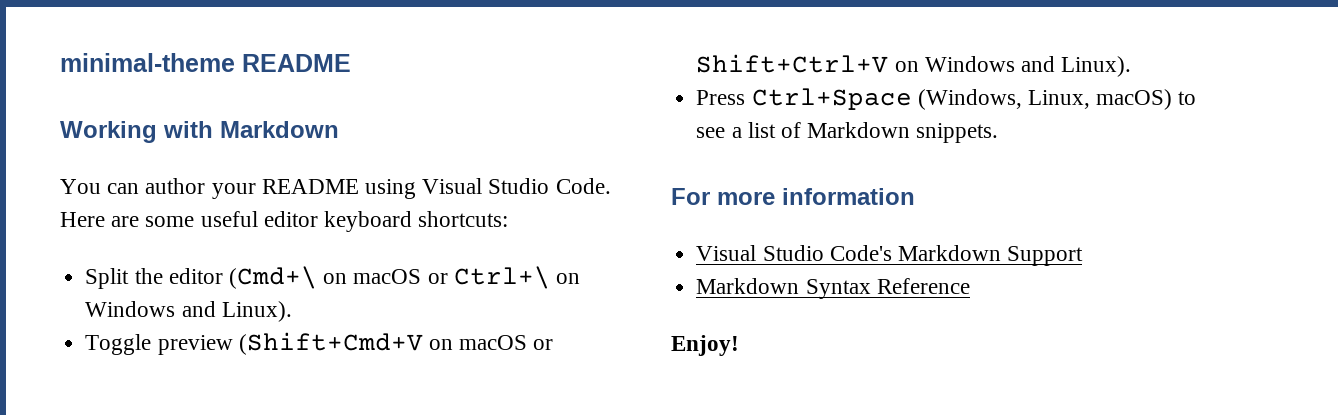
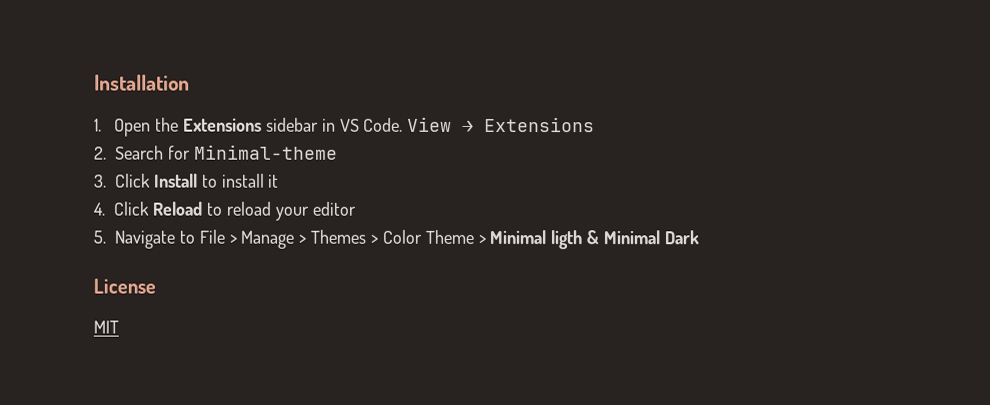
[60,53,351,72] [60,121,339,143] [60,178,611,199] [60,211,509,232] [85,266,580,289] [85,301,292,322] [85,332,554,355] [696,54,1132,77] [696,88,1197,110] [696,122,999,143] [671,188,915,205] [696,245,1084,266] [696,278,970,299] [671,335,739,356] minimal-theme README // Working with Markdown // You can author your README using Visual Studio Code. Here are some useful editor keyboard shortcuts: // Split the editor (Cmd+\ on macOS or Ctrl+\ on Windows and Linux). // Toggle preview (Shift+Cmd+V on macOS or Shift+Ctrl+V on Windows and Linux). // Press Ctrl+Space (Windows, Linux, macOS) to see a list of Markdown snippets. // For more information // Visual Studio Code's Markdown Support // Markdown Syntax Reference // Enjoy! -> [94,74,190,91] [94,116,596,137] [94,144,338,160] [94,173,280,188] [93,201,357,221] [93,229,699,250] [93,278,156,294] [93,320,119,334] Installation // 1. Open the Extensions sidebar in VS Code. View → Extensions // 2. Search for Minimal-theme // 3. Click Install to install it // 4. Click Reload to reload your editor // 5. Navigate to File > Manage > Themes > Color Theme > Minimal ligth & Minimal Dark // License // MIT

